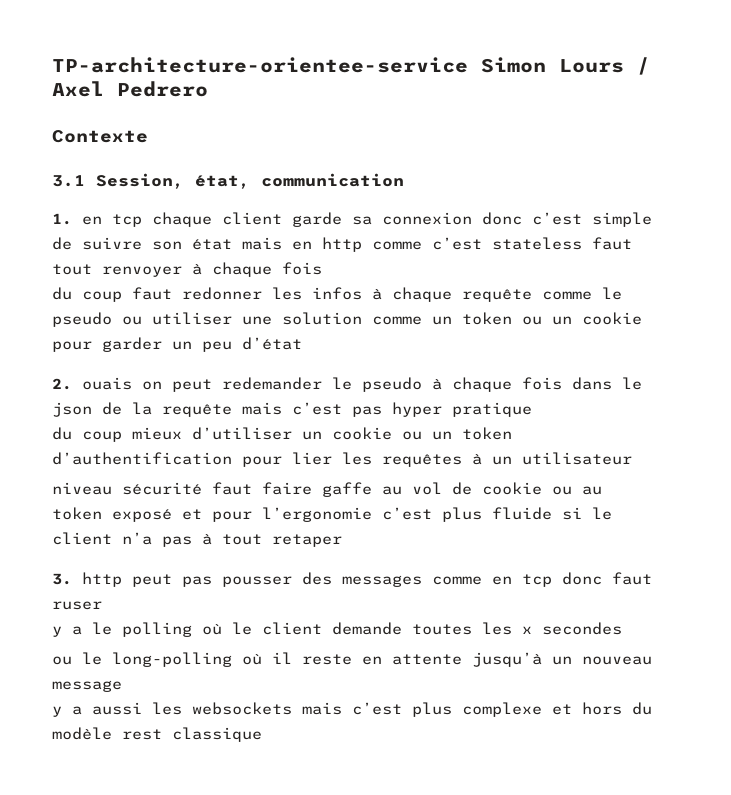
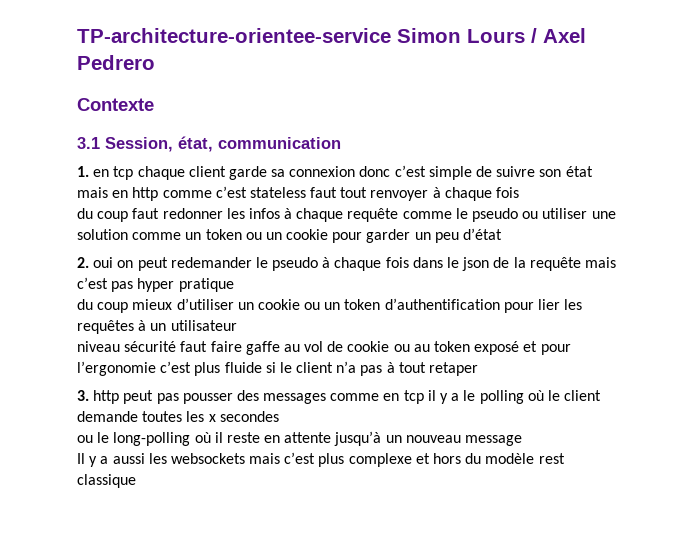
[82,377,132,390] ouais -> [93,257,114,268] oui
[562,572,652,585] [52,601,102,610] donc faut ruser // -> [427,390,436,401] il
(122, 686) none -> [77,453,85,464] Il

